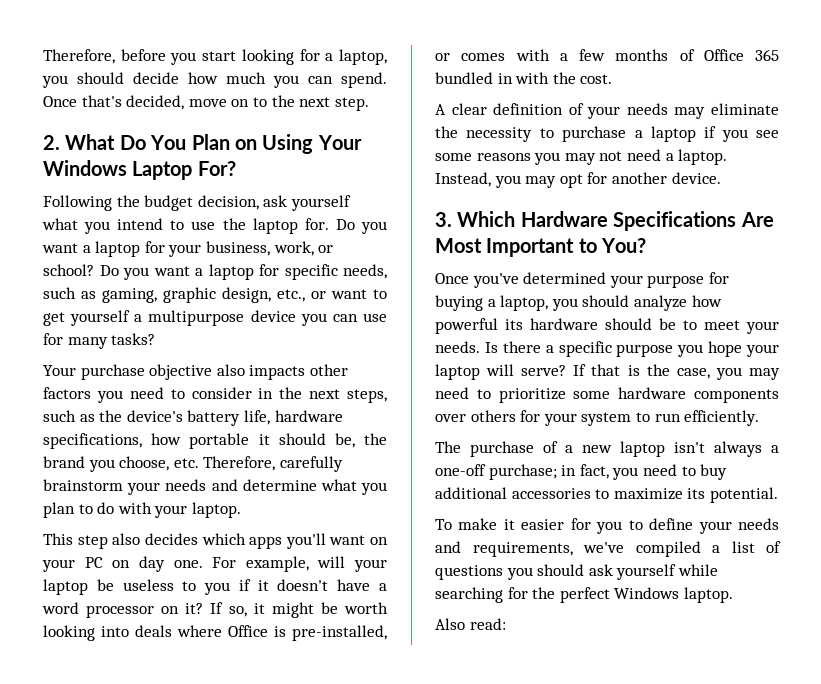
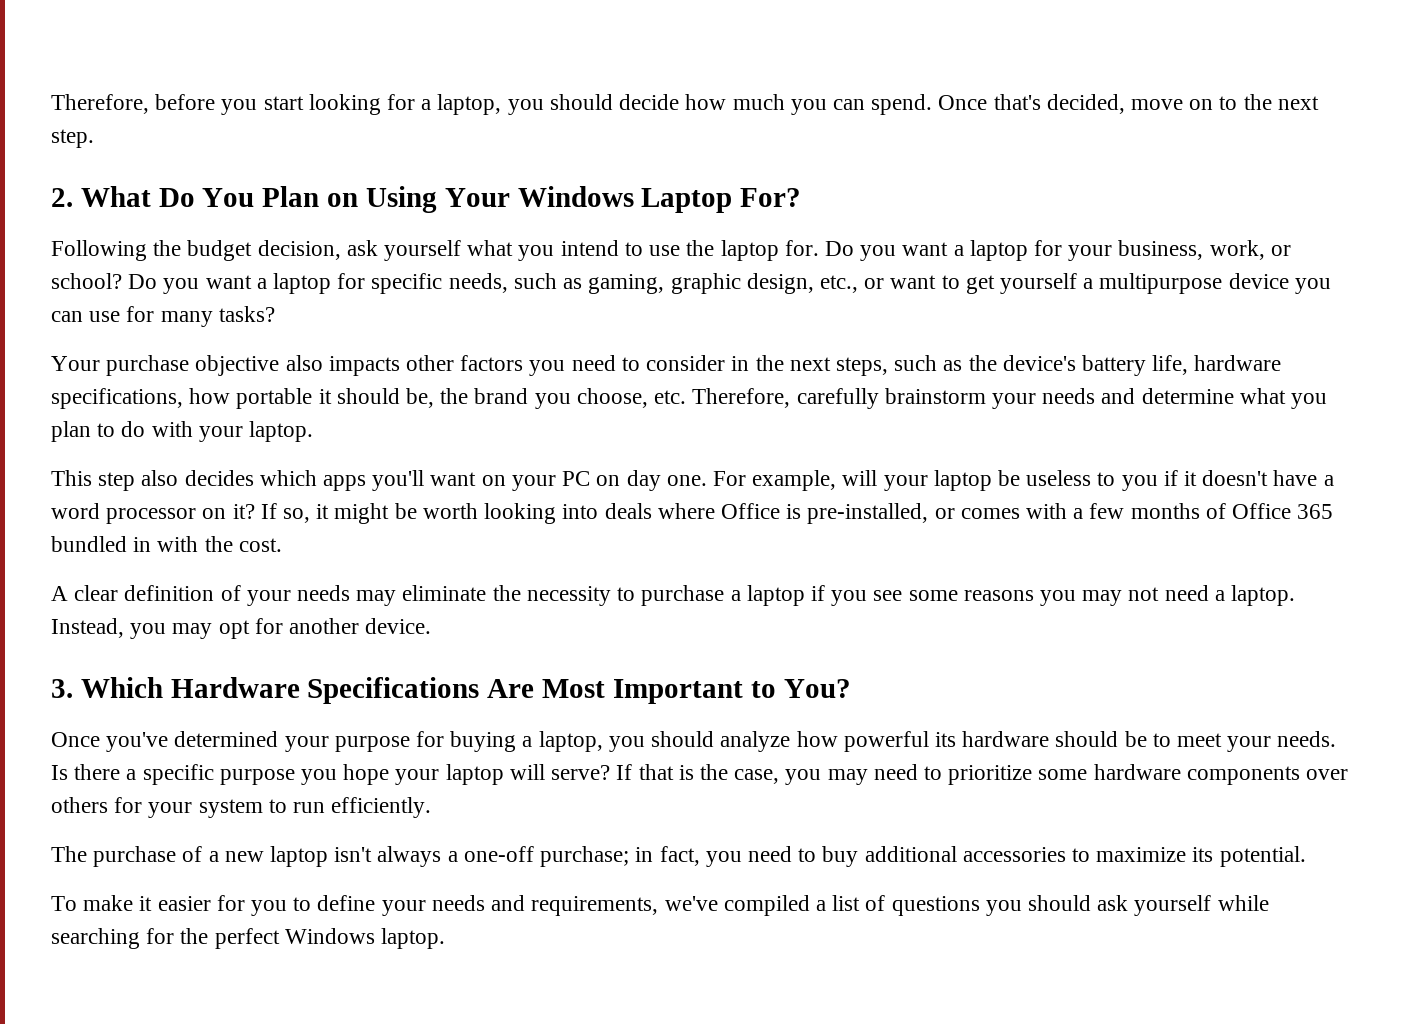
[435,618,506,630] // Also read: -> (446, 938) none

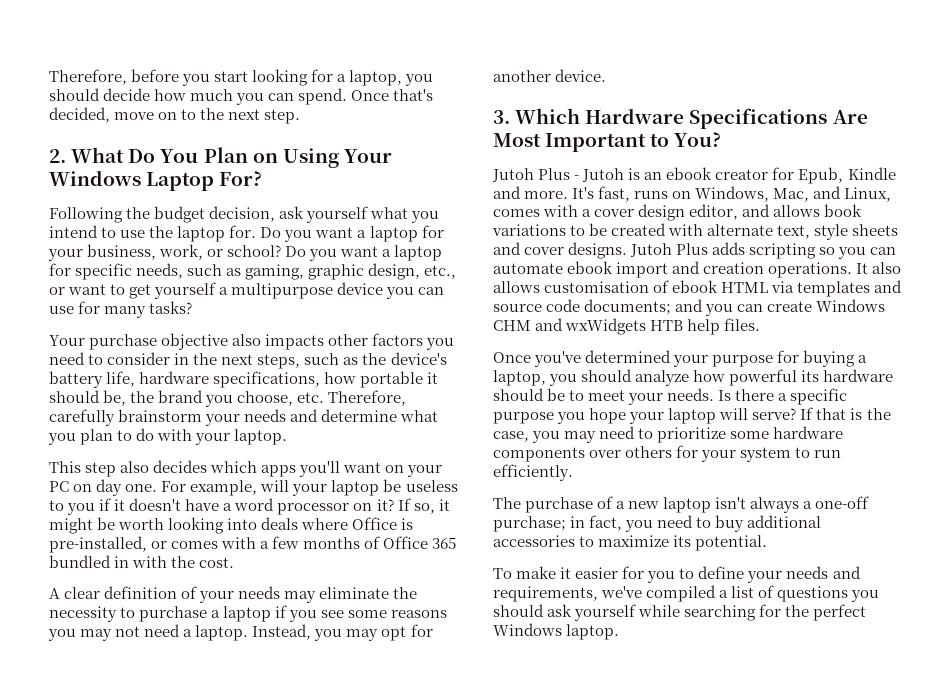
(851, 688) none -> [492,167,896,184] [493,186,892,202] [493,204,863,221] [492,223,899,240] [493,242,897,259] [493,261,902,278] [493,280,903,297] [493,299,886,316] [493,318,761,335] // Jutoh Plus - Jutoh is an ebook creator for Epub, Kindle and more. It's fast, runs on Windows, Mac, and Linux, comes with a cover design editor, and allows book variations to be created with alternate text, style sheets and cover designs. Jutoh Plus adds scripting so you can automate ebook import and creation operations. It also allows customisation of ebook HTML via templates and source code documents; and you can create Windows CHM and wxWidgets HTB help files.

